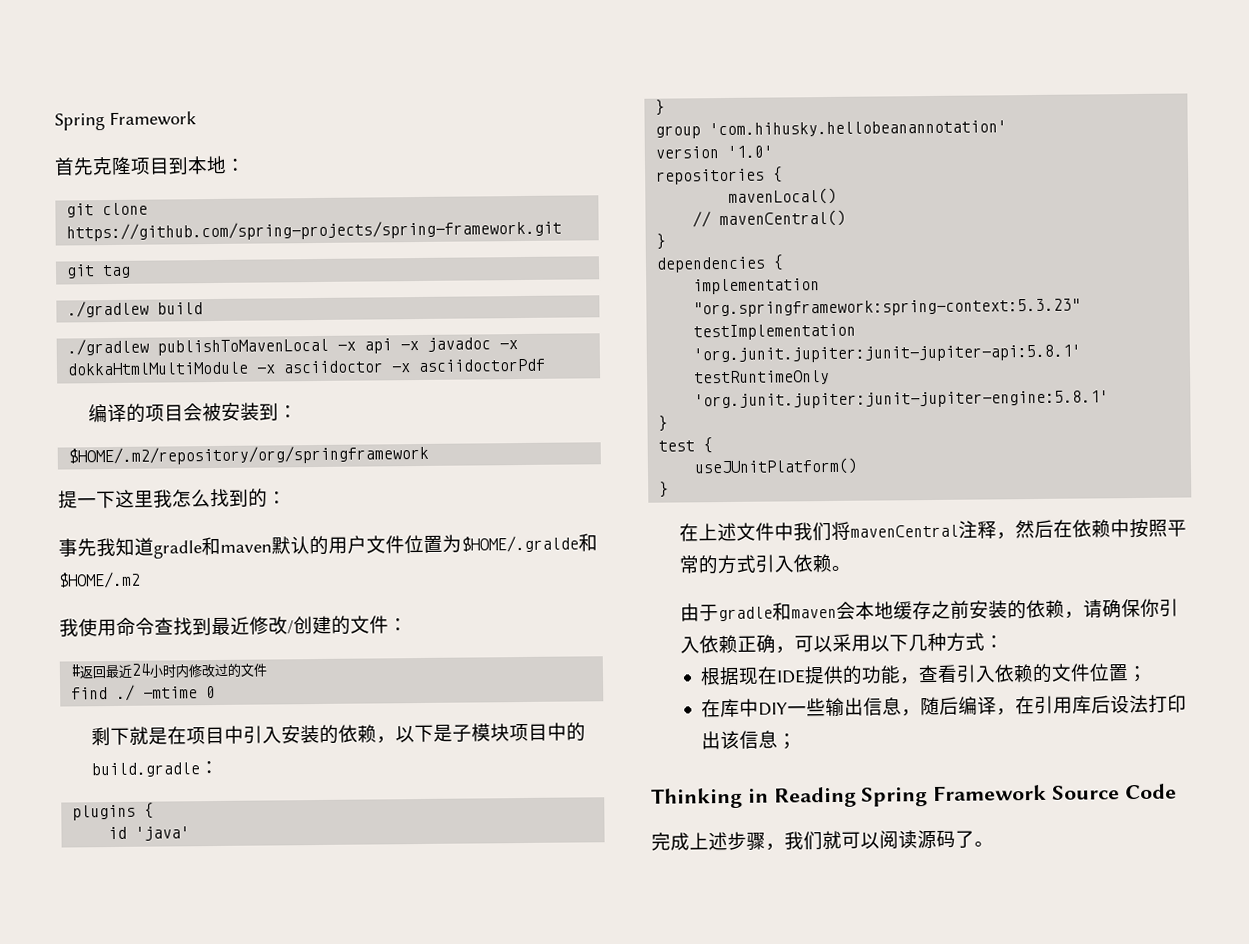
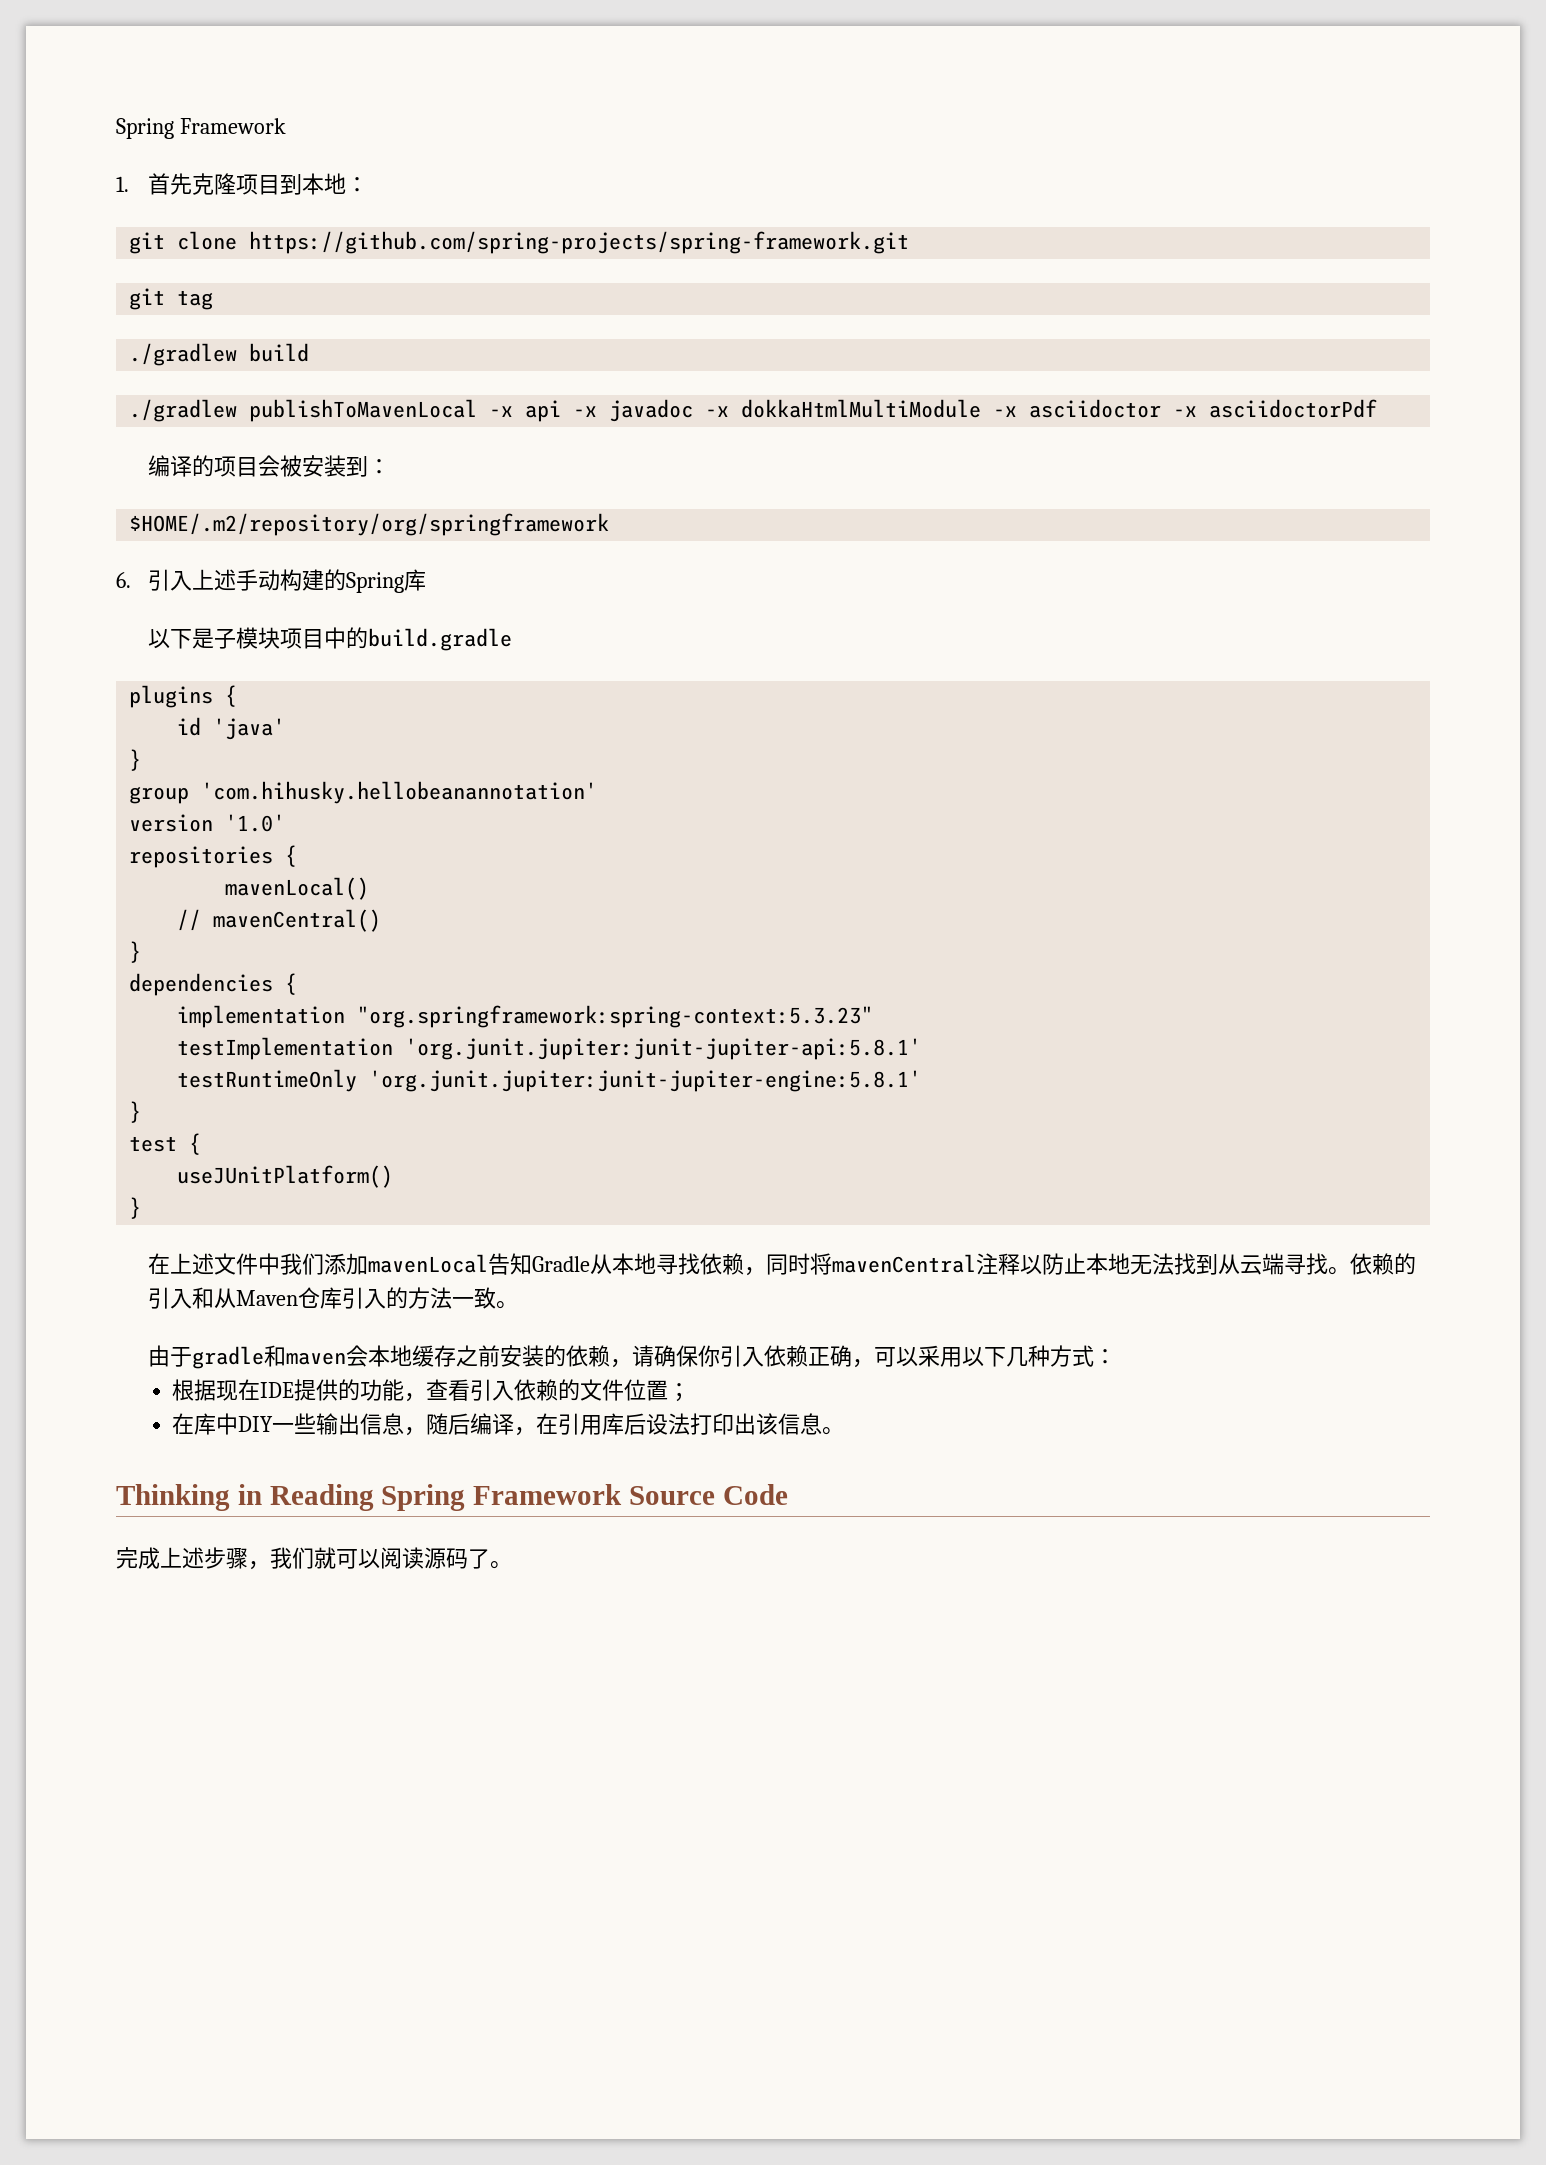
(197, 119) none -> [116,176,129,192] 1.
[58,488,287,509] [58,533,598,559] [58,571,141,589] [59,615,408,637] [70,662,268,680] [71,684,217,701] [90,724,396,746] 提一下这里我怎么找到的： // 事先我知道gradle和maven默认的用户文件位置为$HOME/.gralde和$HOME/.m2 // 我使用命令查找到最近修改/创建的文件： // #返回最近24小时内修改过的文件 // find ./ -mtime 0 // 剩下就是在项目中引入安装的依赖， -> [116,569,427,593] 6.引入上述手动构建的Spring库 //
[198,760,219,775] ： -> (513, 639) none
[830,518,1187,540] [678,553,832,575] 将mavenCentral注释，然后在依赖中按照平常的方式引入依赖 -> [324,1253,1417,1276] [148,1287,497,1309] 添加mavenLocal告知Gradle从本地寻找依赖，同时将mavenCentral注释以防止本地无法找到从云端寻找。依赖的引入和从Maven仓库引入的方法一致
[776,733,797,750] ； -> [822,1427,845,1435] 。

